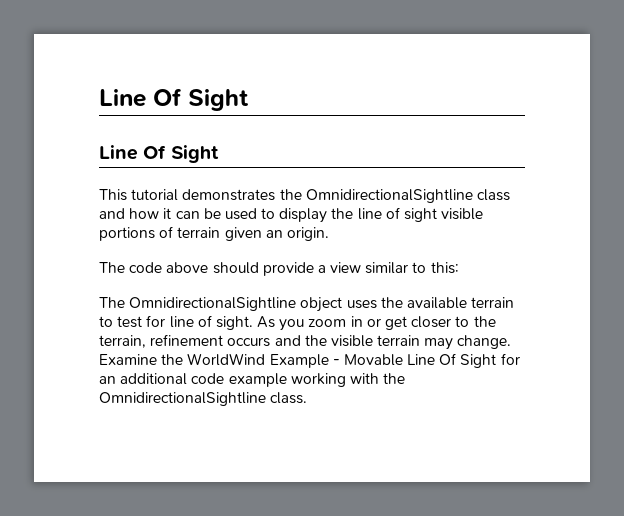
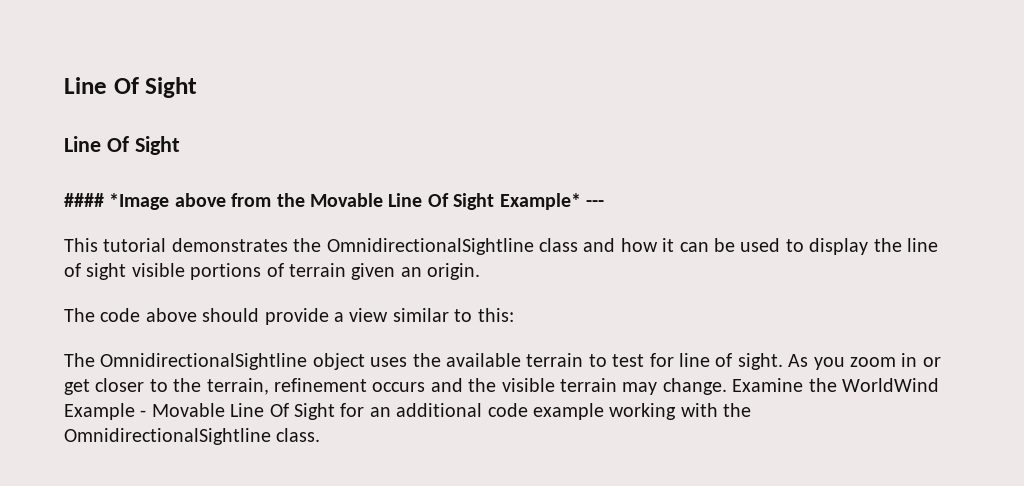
(219, 154) none -> [64,193,604,210] // #### *Image above from the Movable Line Of Sight Example* ---

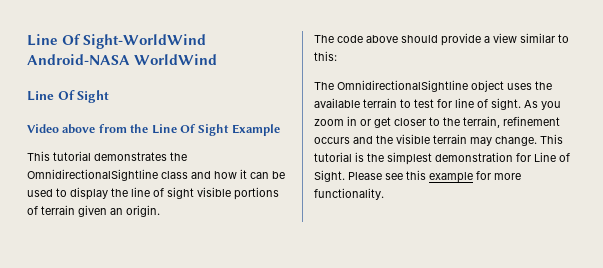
[64,77,198,98] [64,136,180,155] [64,193,170,210] Line Of Sight // Line Of Sight // #### *Image -> [27,34,207,49] [27,54,218,65] [27,90,110,103] [27,124,59,133] Line Of Sight-WorldWind Android-NASA WorldWind // Line Of Sight // Video
[310,193,604,210] Movable Line Of Sight Example* --- -> [151,124,280,136] Line Of Sight Example
[732,378,939,392] [64,403,752,420] [64,428,321,445] Examine the WorldWind Example - Movable Line Of Sight for an additional code example working with the OmnidirectionalSightline class. -> [540,134,563,144] [314,152,570,165] [314,170,521,183] [314,188,384,200] This tutorial is the simplest demonstration for Line of Sight. Please see this example for more functionality.

